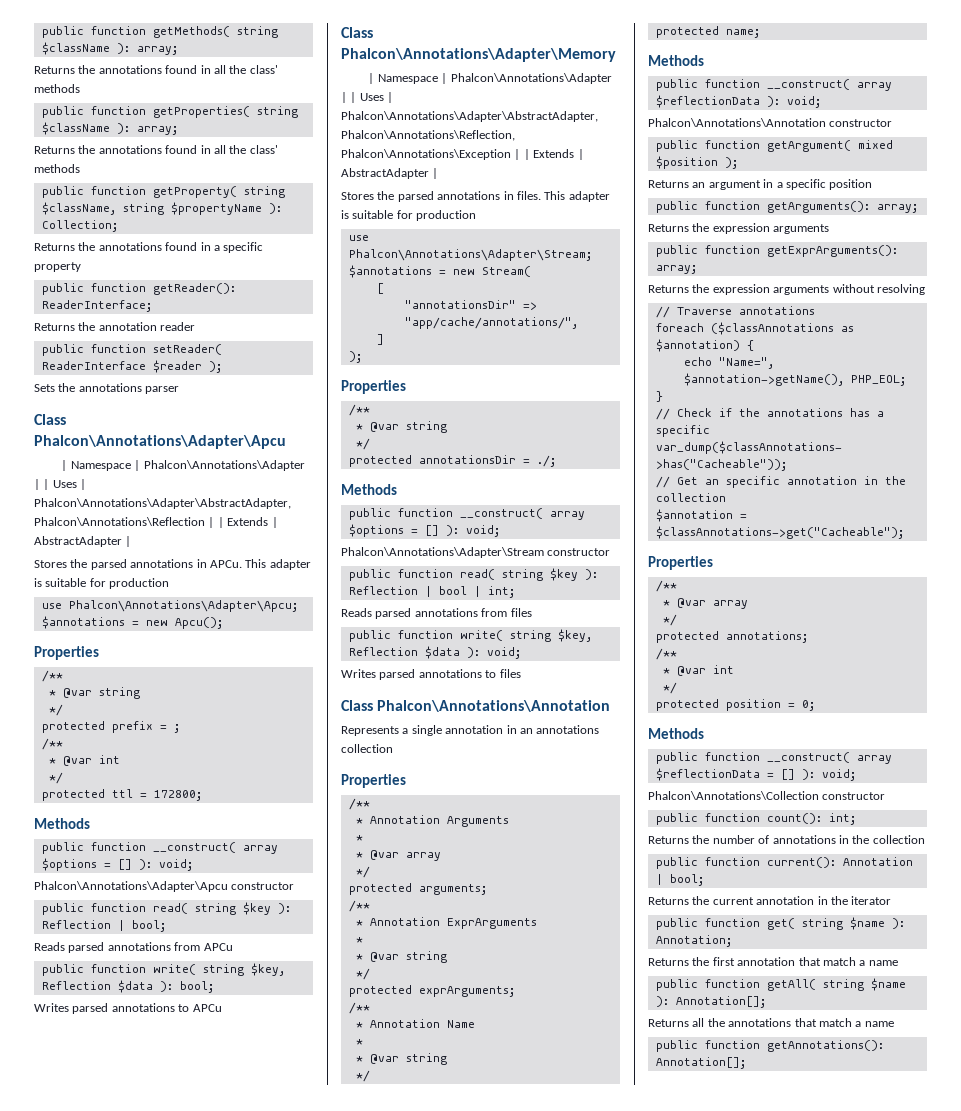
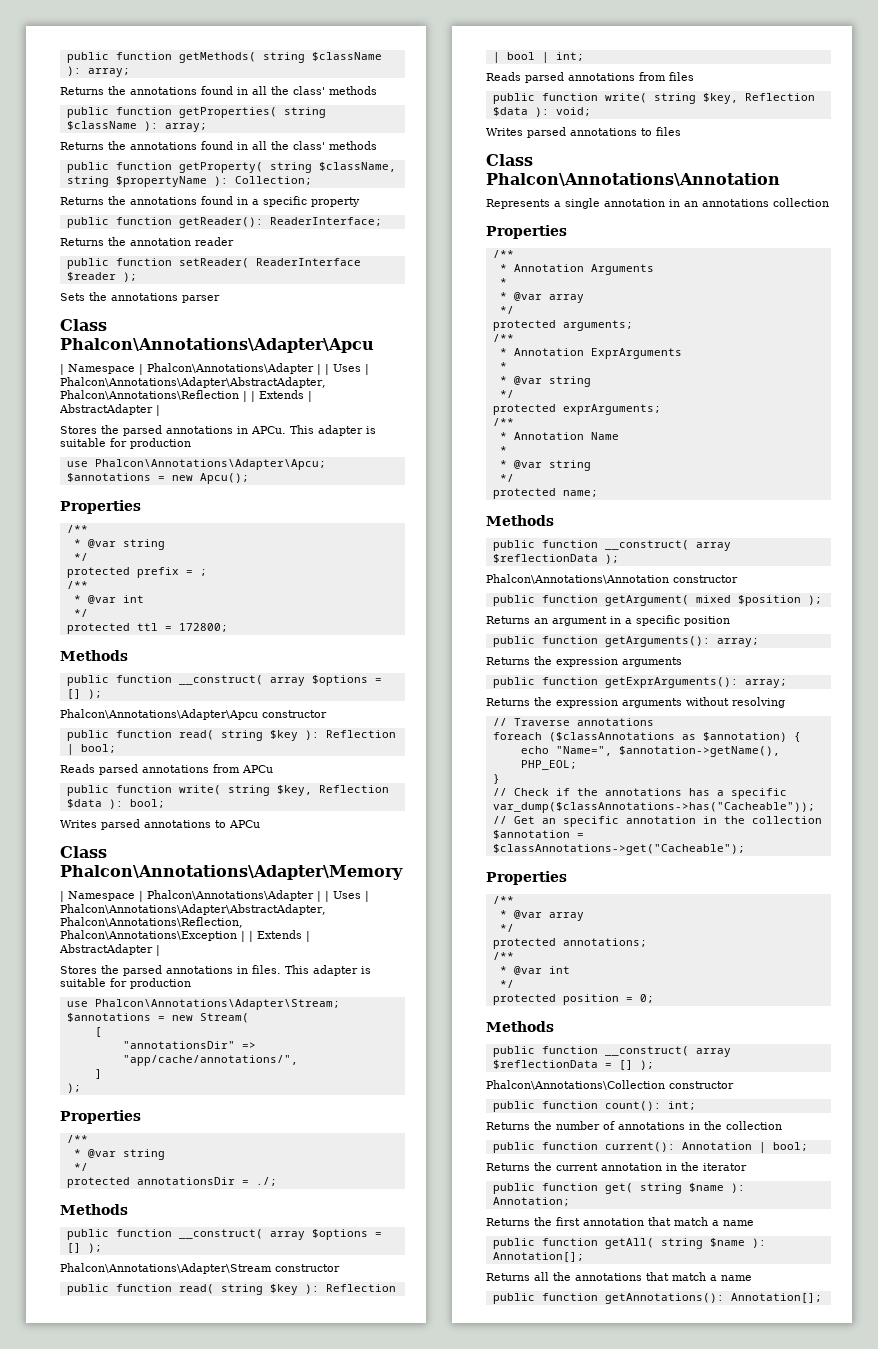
[138,859,193,871] ): void; -> [87,689,102,699] );
[445,525,500,537] ): void; -> [87,1243,102,1253] );
[766,96,821,108] ): void; -> [604,554,619,564] );
[801,769,856,781] ): void; -> [639,1060,654,1070] );

